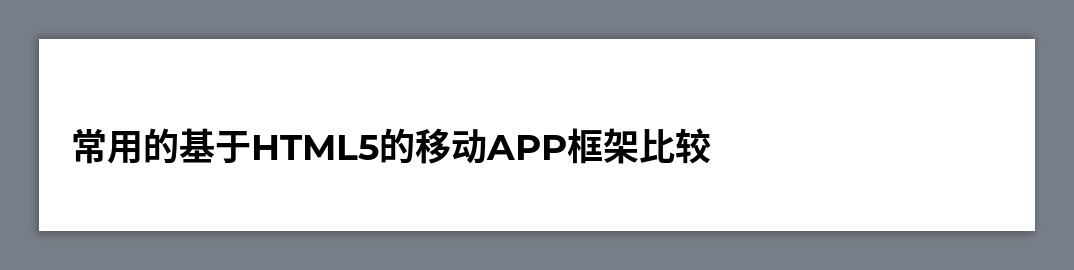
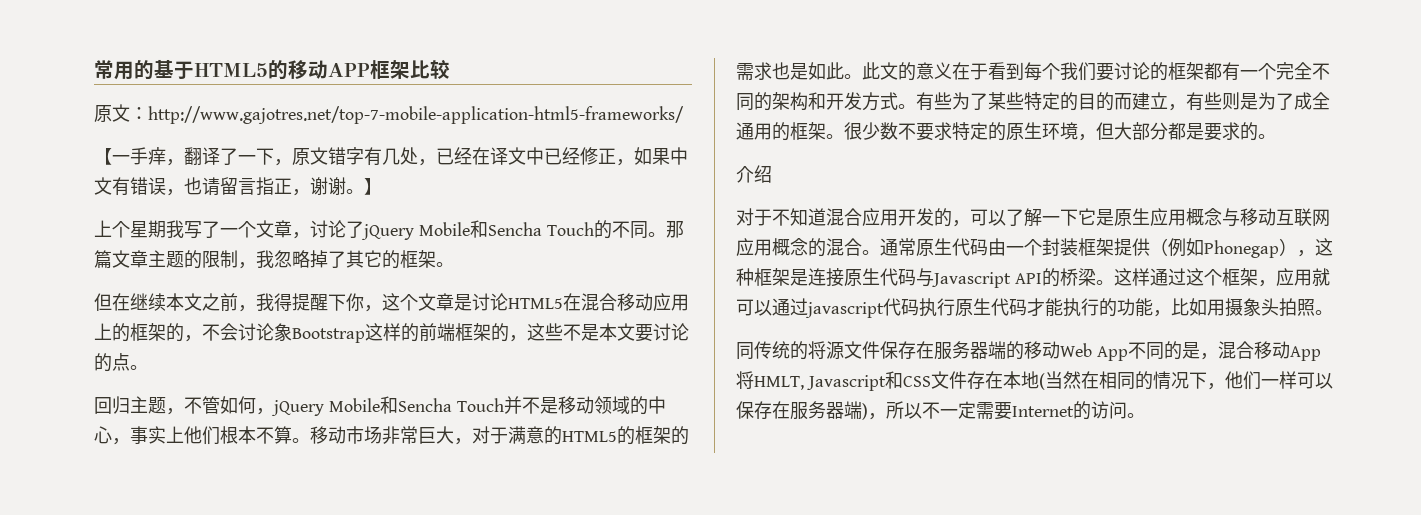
(711, 146) none -> [94,104,684,124] [94,147,688,166] [94,177,382,196] [94,220,684,240] [94,250,454,269] [94,293,689,312] [94,323,689,343] [94,353,148,372] [94,396,666,416] [94,426,689,445] [736,62,1330,81] [736,92,1330,111] [736,122,1276,141] [736,165,772,183] [736,208,1330,227] [736,238,1333,258] [736,268,1330,288] [736,298,1333,318] [736,341,1321,361] [736,371,1333,391] [736,401,1145,420] // 原文：http://www.gajotres.net/top-7-mobile-application-html5-frameworks/ // 【一手痒，翻译了一下，原文错字有几处，已经在译文中已经修正，如果中文有错误，也请留言指正，谢谢。】 // 上个星期我写了一个文章，讨论了jQuery Mobile和Sencha Touch的不同。那篇文章主题的限制，我忽略掉了其它的框架。 // 但在继续本文之前，我得提醒下你，这个文章是讨论HTML5在混合移动应用上的框架的，不会讨论象Bootstrap这样的前端框架的，这些不是本文要讨论的点。 // 回归主题，不管如何，jQuery Mobile和Sencha Touch并不是移动领域的中心，事实上他们根本不算。移动市场非常巨大，对于满意的HTML5的框架的需求也是如此。此文的意义在于看到每个我们要讨论的框架都有一个完全不同的架构和开发方式。有些为了某些特定的目的而建立，有些则是为了成全通用的框架。很少数不要求特定的原生环境，但大部分都是要求的。 // 介绍 // 对于不知道混合应用开发的，可以了解一下它是原生应用概念与移动互联网应用概念的混合。通常原生代码由一个封装框架提供（例如Phonegap），这种框架是连接原生代码与Javascript API的桥梁。这样通过这个框架，应用就可以通过javascript代码执行原生代码才能执行的功能，比如用摄象头拍照。 // 同传统的将源文件保存在服务器端的移动Web App不同的是，混合移动App将HMLT, Javascript和CSS文件存在本地(当然在相同的情况下，他们一样可以保存在服务器端)，所以不一定需要Internet的访问。

